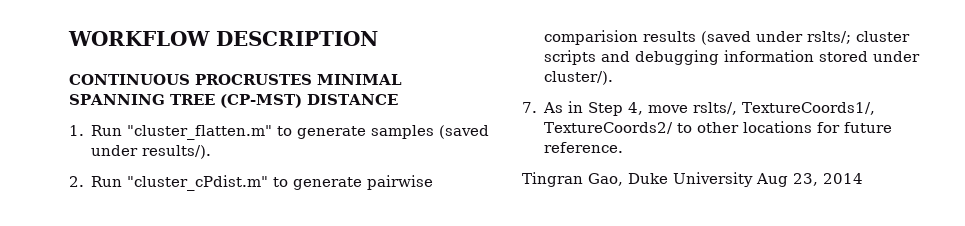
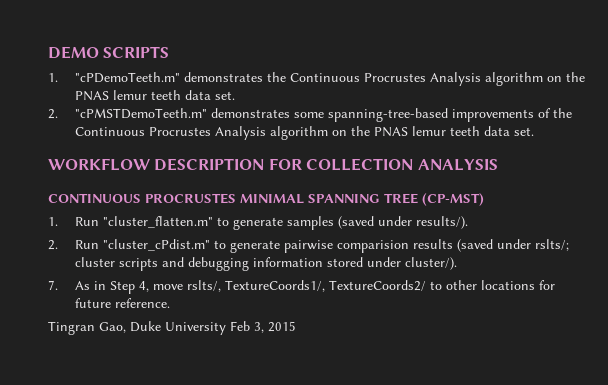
(68, 38) none -> [48,46,170,59] [48,72,585,86] [74,90,235,101] [48,108,572,122] [74,126,534,140] DEMO SCRIPTS // 1. "cPDemoTeeth.m" demonstrates the Continuous Procrustes Analysis algorithm on the PNAS lemur teeth data set. // 2. "cPMSTDemoTeeth.m" demonstrates some spanning-tree-based improvements of the Continuous Procrustes Analysis algorithm on the PNAS lemur teeth data set. //
(378, 38) none -> [268,158,498,171] FOR COLLECTION ANALYSIS
[306,94,398,105] DISTANCE -> (484, 199) none
[756,173,863,187] Aug 23, 2014 -> [230,321,296,333] Feb 3, 2015

